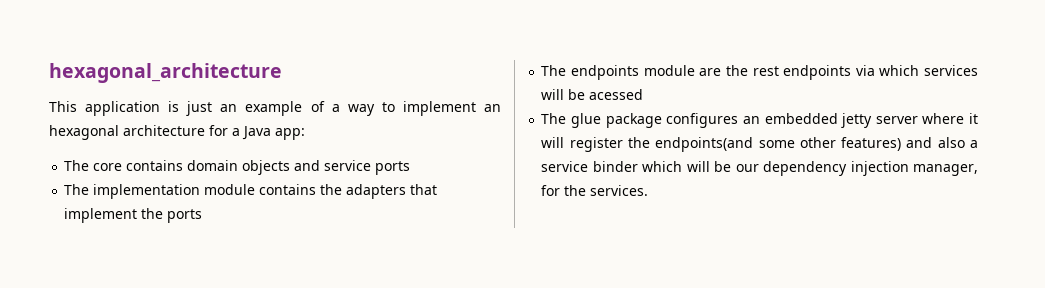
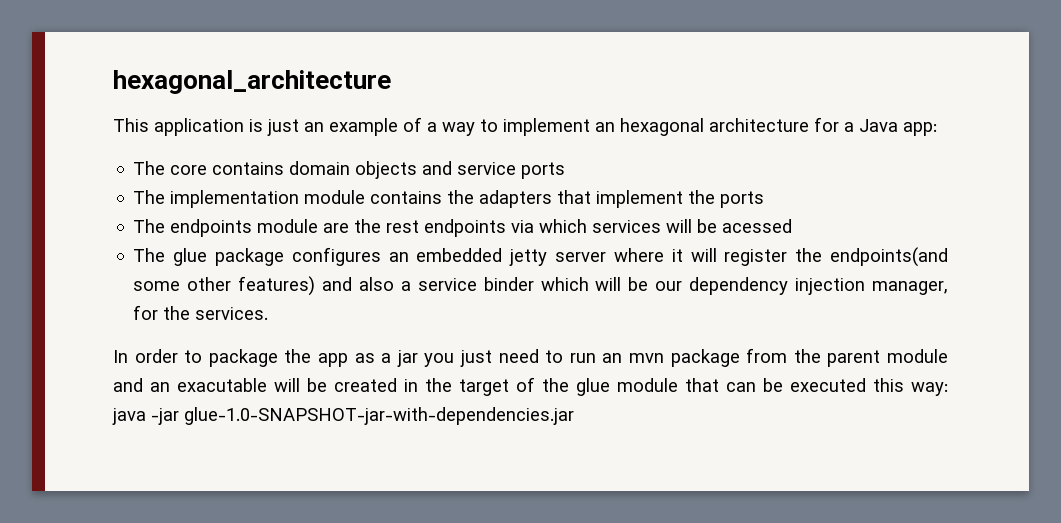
(649, 190) none -> [113,348,949,367] [113,377,948,396] [112,407,574,425] // In order to package the app as a jar you just need to run an mvn package from the parent module and an exacutable will be created in the target of the glue module that can be executed this way: java -jar glue-1.0-SNAPSHOT-jar-with-dependencies.jar

